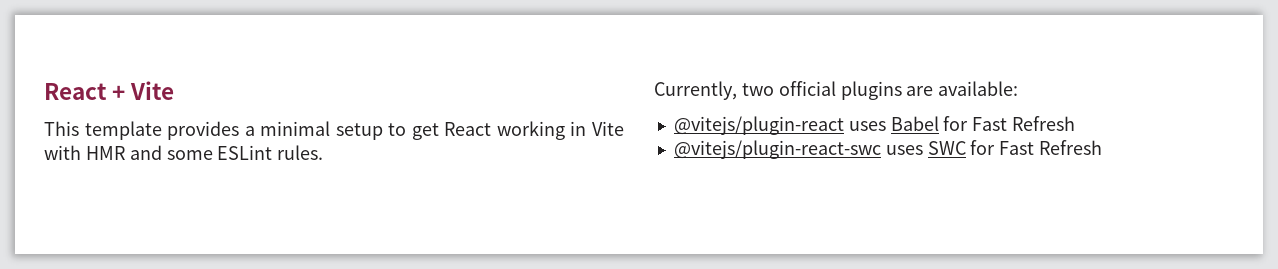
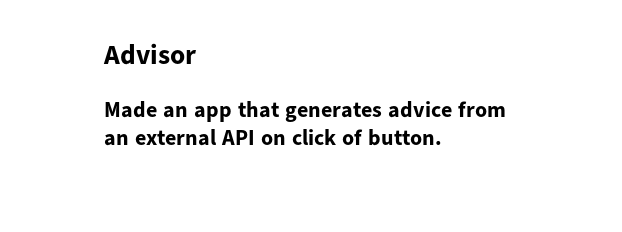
[44,81,175,100] [44,121,624,140] [44,145,324,160] [654,81,1019,100] [673,116,1076,135] [673,140,1103,159] React + Vite // This template provides a minimal setup to get React working in Vite with HMR and some ESLint rules. // Currently, two official plugins are available: // @vitejs/plugin-react uses Babel for Fast Refresh // @vitejs/plugin-react-swc uses SWC for Fast Refresh -> [103,43,196,65] [104,101,506,122] [104,129,442,146] Advisor // Made an app that generates advice from an external API on click of button.

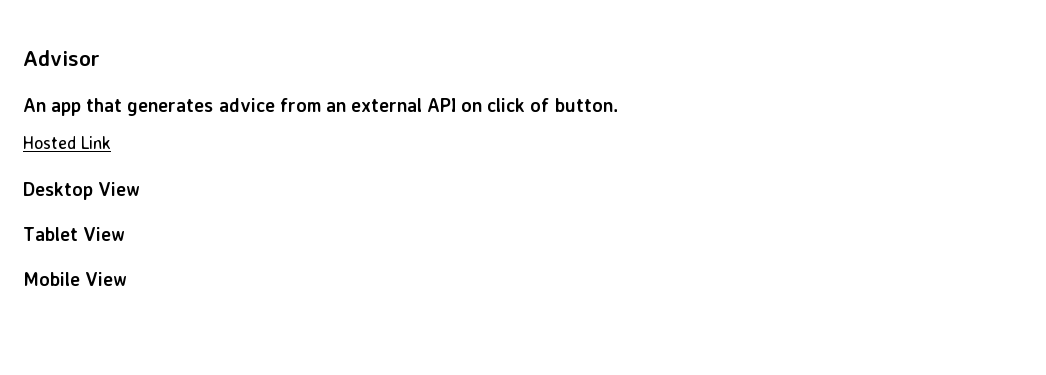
[104,101,188,118] Made an -> [23,98,46,112] An
(442, 137) none -> [23,136,111,149] [23,182,141,200] [23,227,126,241] [23,272,128,286] // Hosted Link // Desktop View // Tablet View // Mobile View

